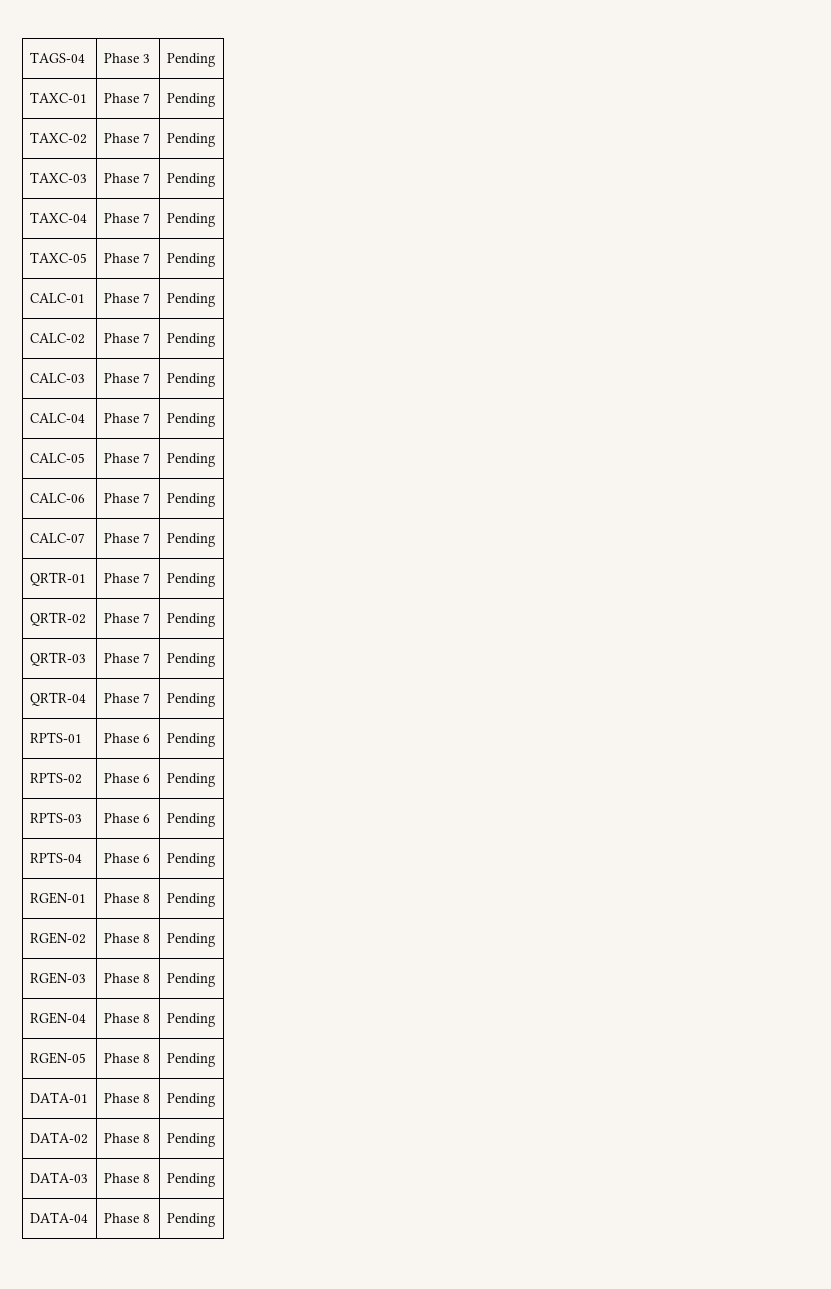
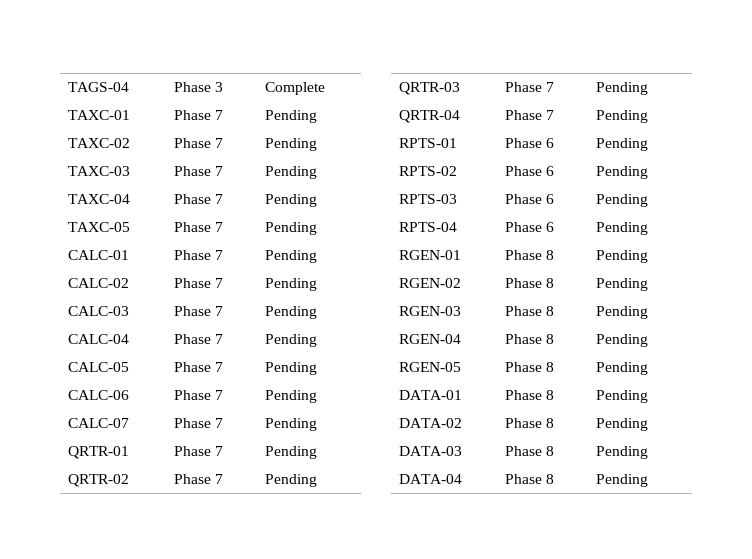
[166,53,215,67] Pending -> [265,82,326,95] Complete

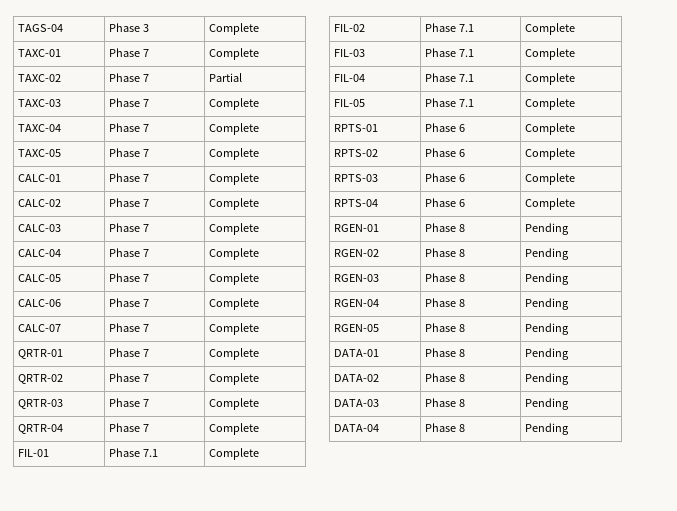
[265,110,318,123] Pending -> [209,48,260,60] Complete
[265,138,318,151] Pending -> [209,73,243,82] Partial
[265,166,318,179] Pending -> [209,98,260,110] Complete
[265,194,318,207] Pending -> [209,123,260,135] Complete
[265,222,318,235] Pending -> [209,148,260,160] Complete
[265,250,318,263] Pending -> [209,173,260,185] Complete
[265,278,318,291] Pending -> [209,198,260,210] Complete
[265,306,318,319] Pending -> [209,223,260,235] Complete
[265,334,318,347] Pending -> [209,248,260,260] Complete
[265,362,318,375] Pending -> [209,273,260,285] Complete
[265,390,318,403] Pending -> [209,298,260,310] Complete
[265,418,318,431] Pending -> [209,323,260,335] Complete
[265,446,318,459] Pending -> [209,348,260,360] Complete
[265,474,318,487] Pending -> [209,373,260,385] Complete
[596,82,649,95] Pending -> [209,398,260,410] Complete
[596,110,649,123] Pending -> [209,423,260,435] [18,449,50,457] [109,448,159,457] [209,448,260,460] [334,24,366,32] [425,23,475,32] [525,23,576,35] [334,49,366,57] [425,48,475,57] [525,48,576,60] [334,74,366,82] [425,73,475,82] [525,73,576,85] [334,99,366,107] [425,98,475,107] [525,98,576,110] Complete // FIL-01 | Phase 7.1 | Complete // FIL-02 | Phase 7.1 | Complete // FIL-03 | Phase 7.1 | Complete // FIL-04 | Phase 7.1 | Complete // FIL-05 | Phase 7.1 | Complete
[596,138,649,151] Pending -> [525,123,576,135] Complete
[596,166,649,179] Pending -> [525,148,576,160] Complete
[596,194,649,207] Pending -> [525,173,576,185] Complete
[596,222,649,235] Pending -> [525,198,576,210] Complete

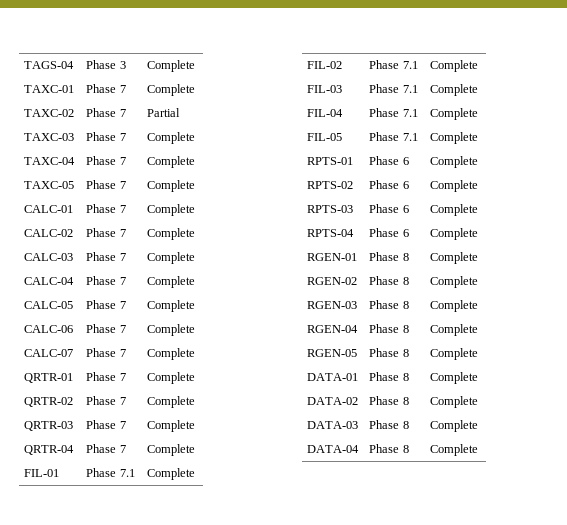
[525,223,570,235] Pending -> [430,252,479,264] Complete
[525,248,570,260] Pending -> [430,276,479,288] Complete
[525,273,570,285] Pending -> [430,300,479,312] Complete
[525,298,570,310] Pending -> [430,324,479,336] Complete
[525,323,570,335] Pending -> [430,348,479,360] Complete
[525,348,570,360] Pending -> [430,372,479,384] Complete
[525,373,570,385] Pending -> [430,396,479,408] Complete
[525,398,570,410] Pending -> [430,420,479,432] Complete
[525,423,570,435] Pending -> [430,444,479,456] Complete

